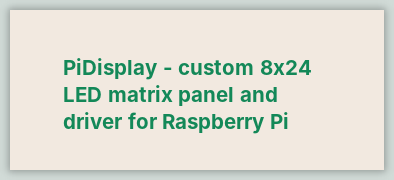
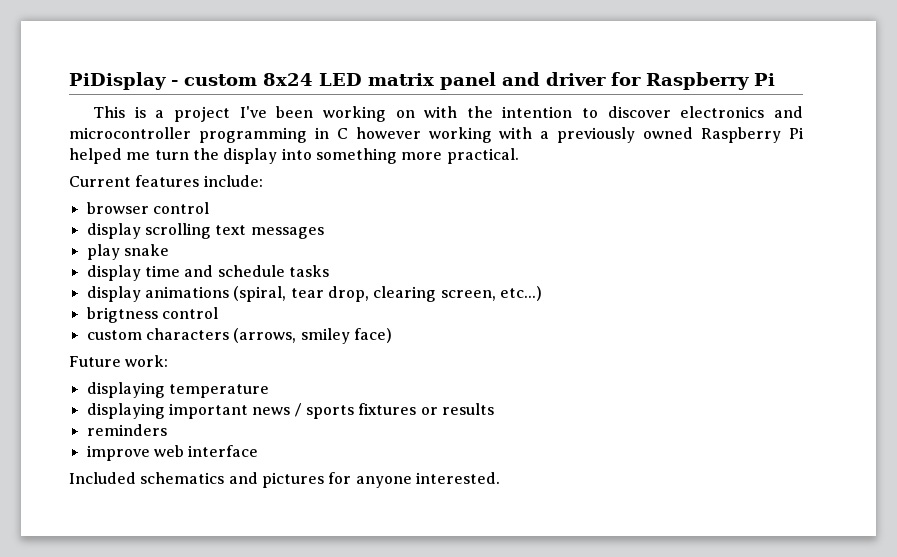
(289, 120) none -> [93,106,804,122] [69,127,805,143] [69,148,519,164] [69,175,263,187] [86,202,209,214] [86,223,324,239] [86,244,169,260] [86,265,329,281] [86,286,542,302] [86,307,218,323] [86,328,392,344] [69,355,169,367] [86,382,269,398] [86,403,494,419] [86,424,167,436] [86,445,259,461] [69,472,500,488] // This is a project I've been working on with the intention to discover electronics and microcontroller programming in C however working with a previously owned Raspberry Pi helped me turn the display into something more practical. // Current features include: // browser control // display scrolling text messages // play snake // display time and schedule tasks // display animations (spiral, tear drop, clearing screen, etc...) // brigtness control // custom characters (arrows, smiley face) // Future work: // displaying temperature // displaying important news / sports fixtures or results // reminders // improve web interface // Included schematics and pictures for anyone interested.

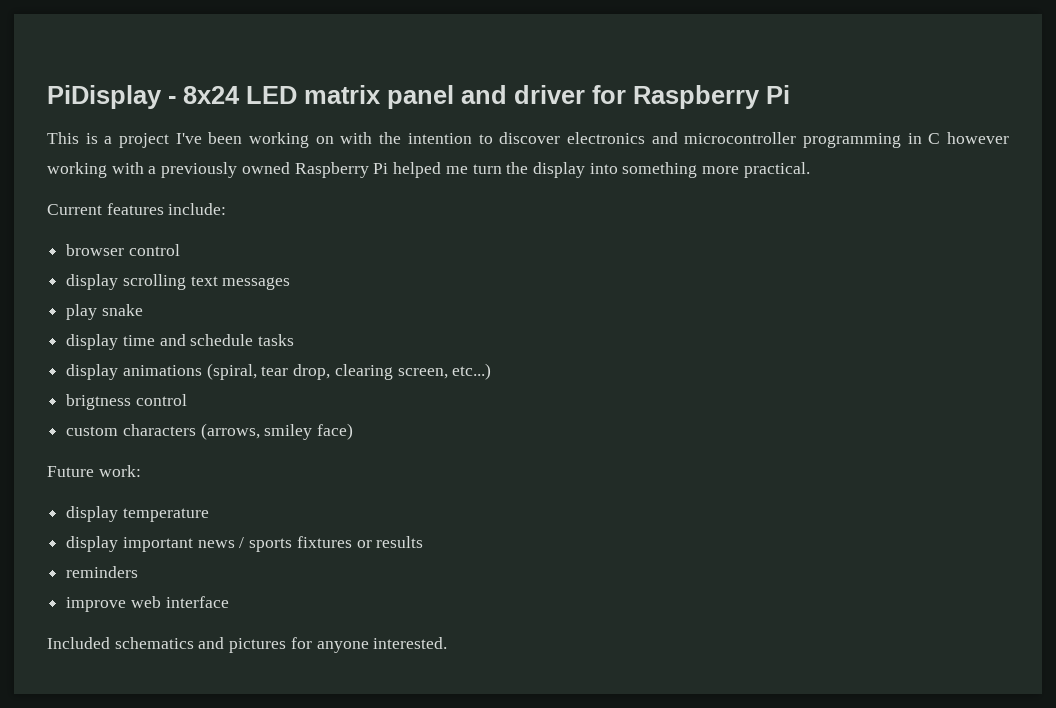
[184,74,257,86] custom -> (176, 100) none
[86,382,165,398] displaying -> [66,506,119,522] display
[86,403,165,419] displaying -> [66,536,119,552] display

